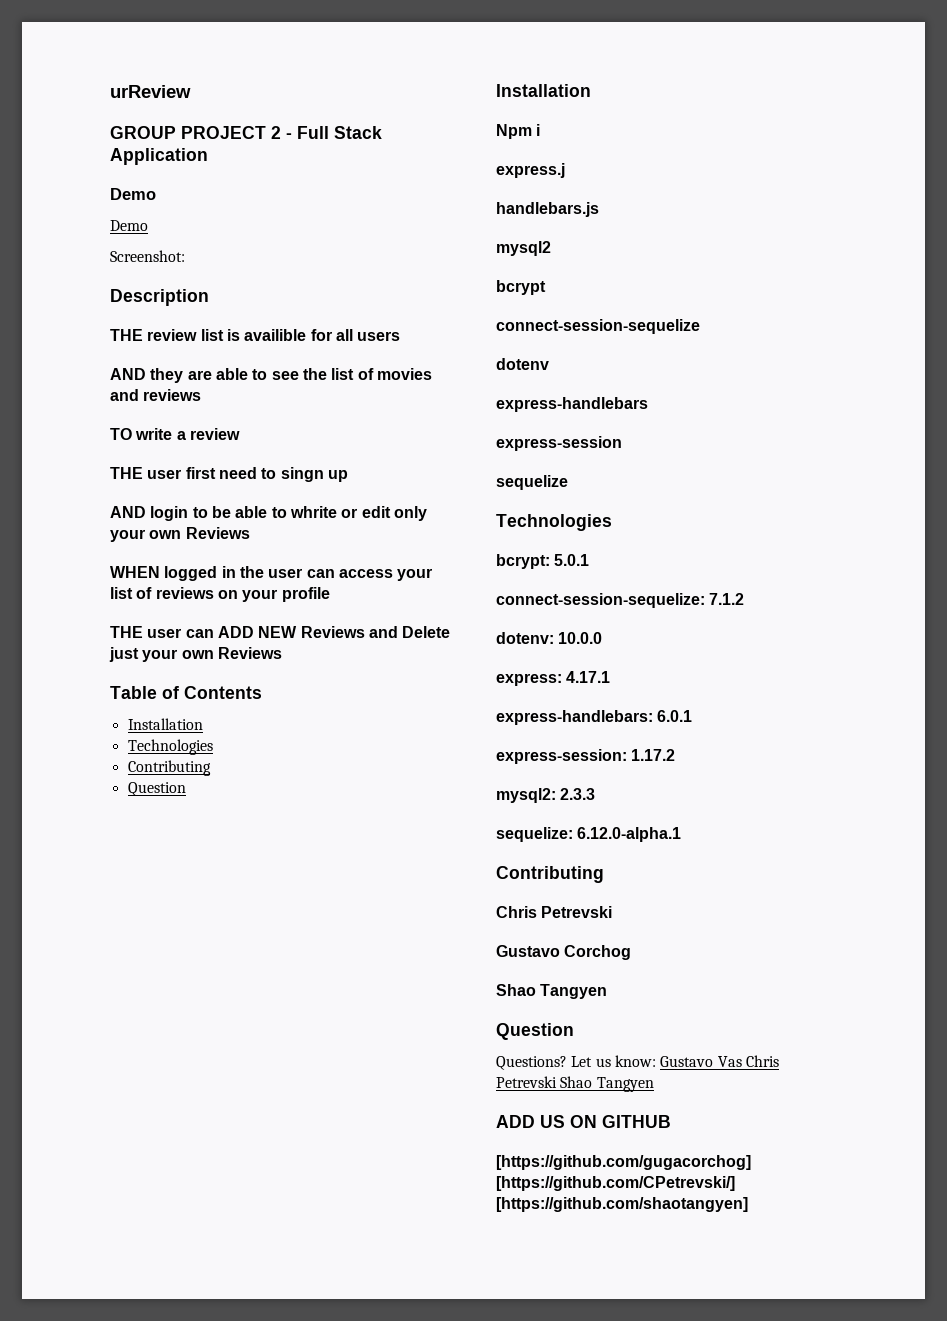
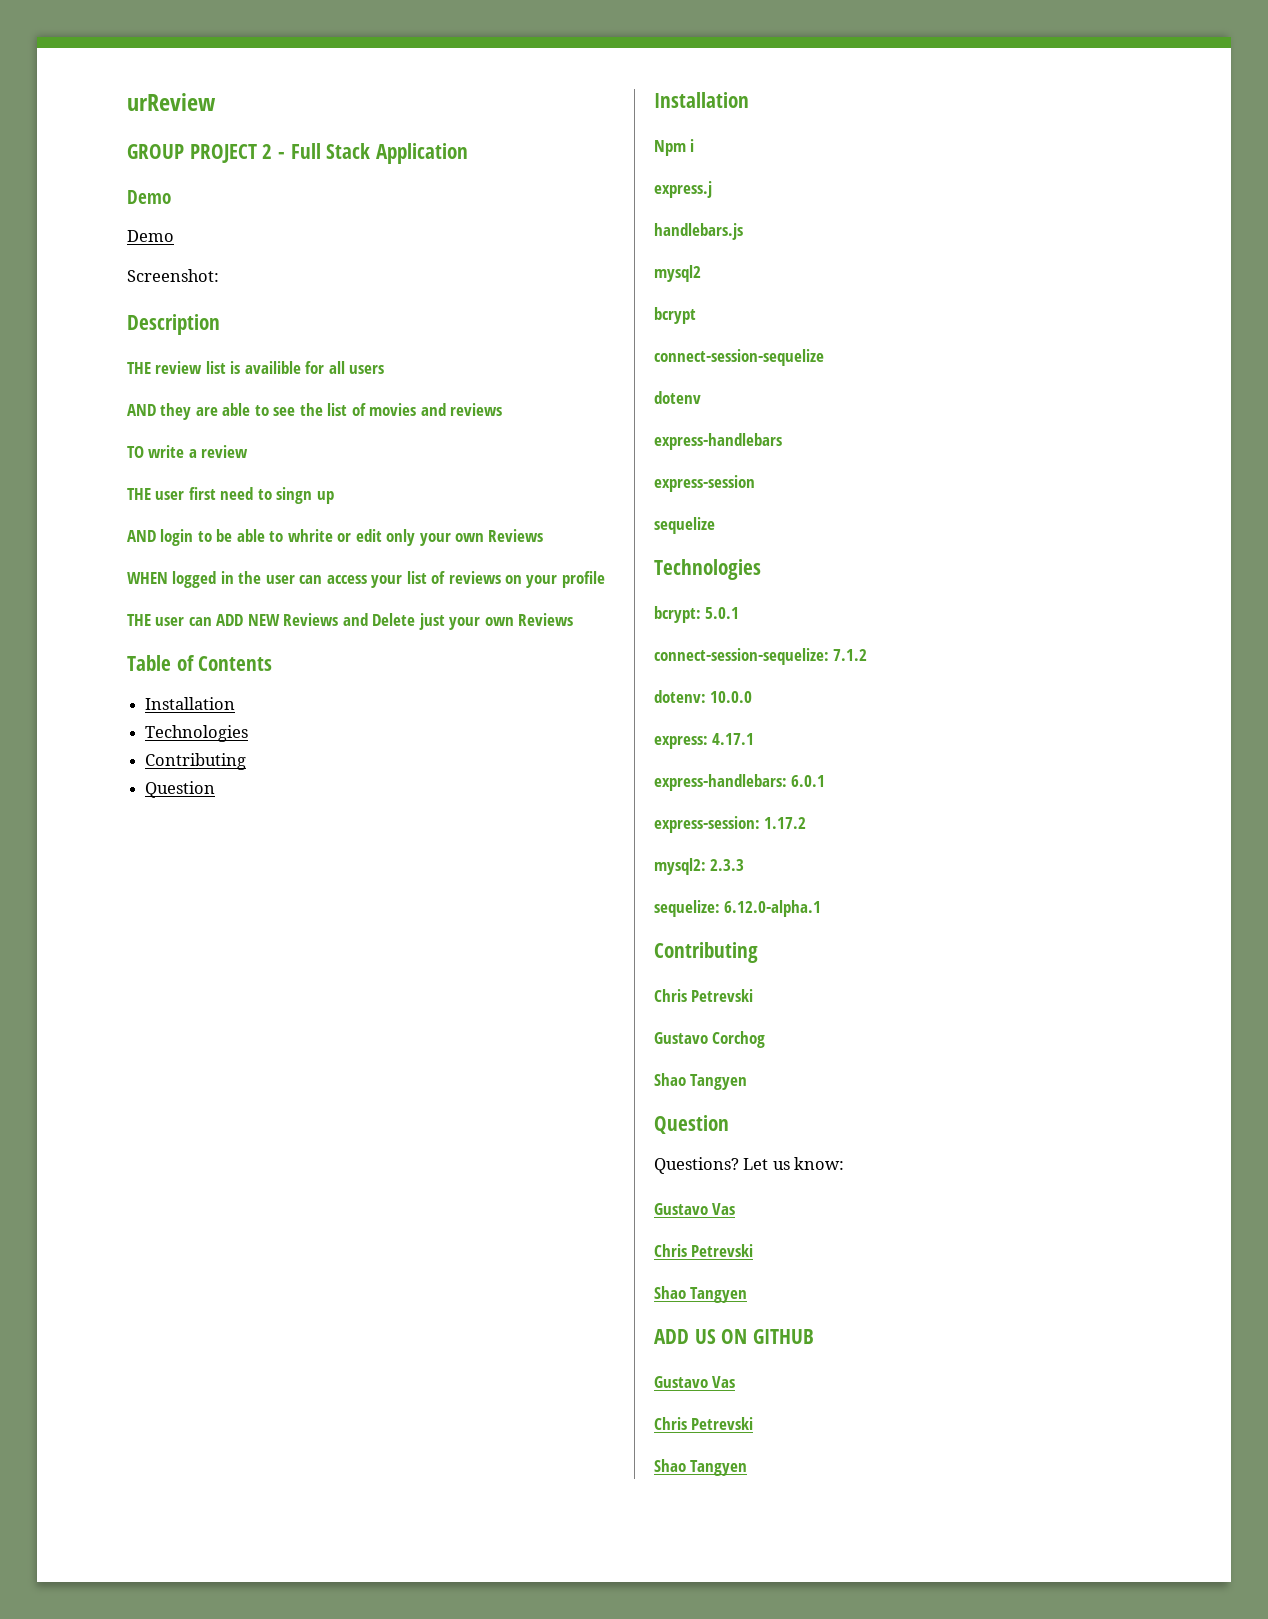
[660,1055,779,1067] [496,1076,557,1088] Gustavo Vas Chris Petrevski -> [654,1203,736,1215] [654,1244,754,1257] // Gustavo Vas // Chris Petrevski //
[496,1155,751,1170] [496,1176,735,1191] [496,1197,748,1212] [https://github.com/gugacorchog] [https://github.com/CPetrevski/] [https://github.com/shaotangyen] -> [654,1376,736,1388] [654,1417,754,1430] [654,1459,748,1476] Gustavo Vas // Chris Petrevski // Shao Tangyen

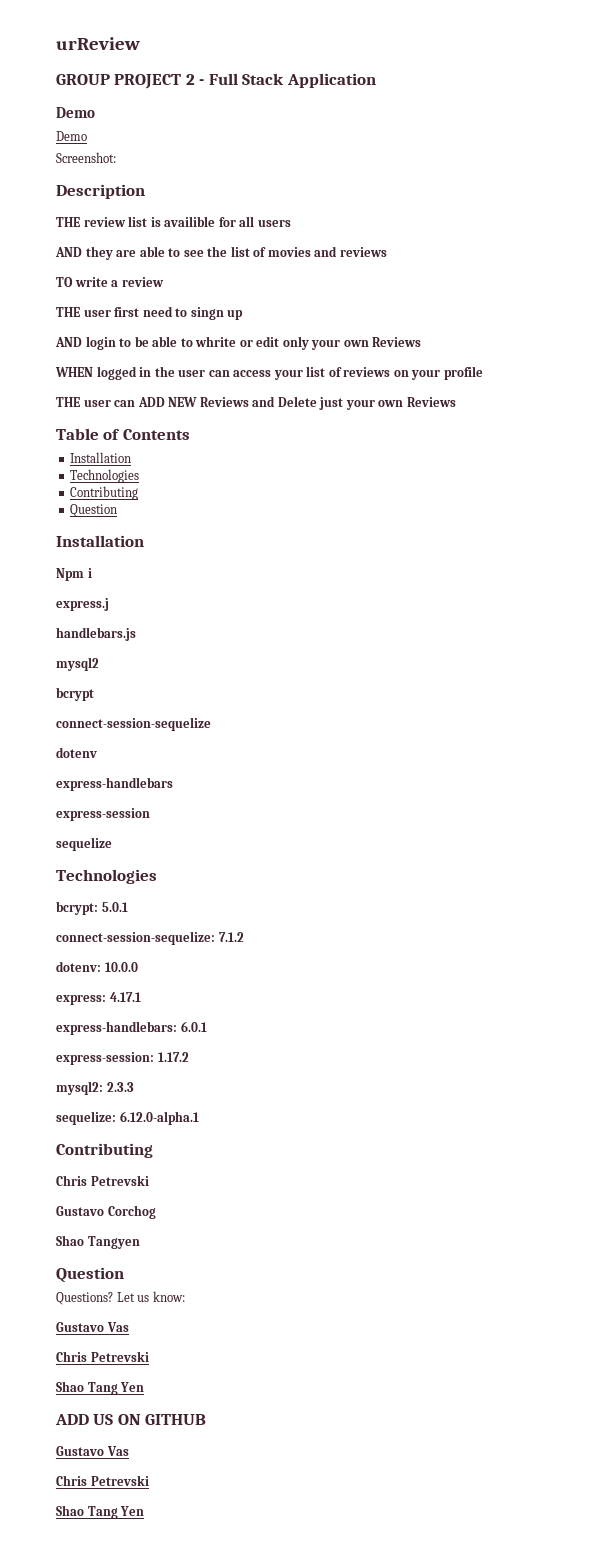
[690,1287,748,1303] Tangyen -> [87,1382,145,1395] Tang Yen
[690,1460,748,1476] Tangyen -> [87,1506,145,1519] Tang Yen

